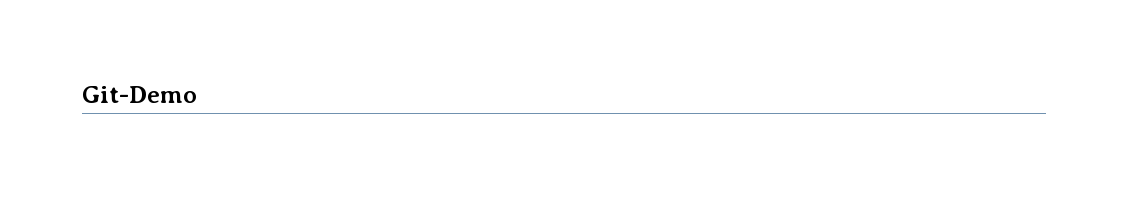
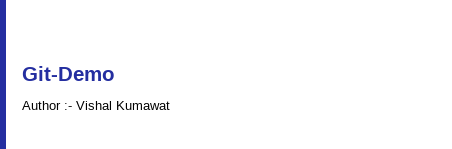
(197, 94) none -> [22,101,170,110] // Author :- Vishal Kumawat

